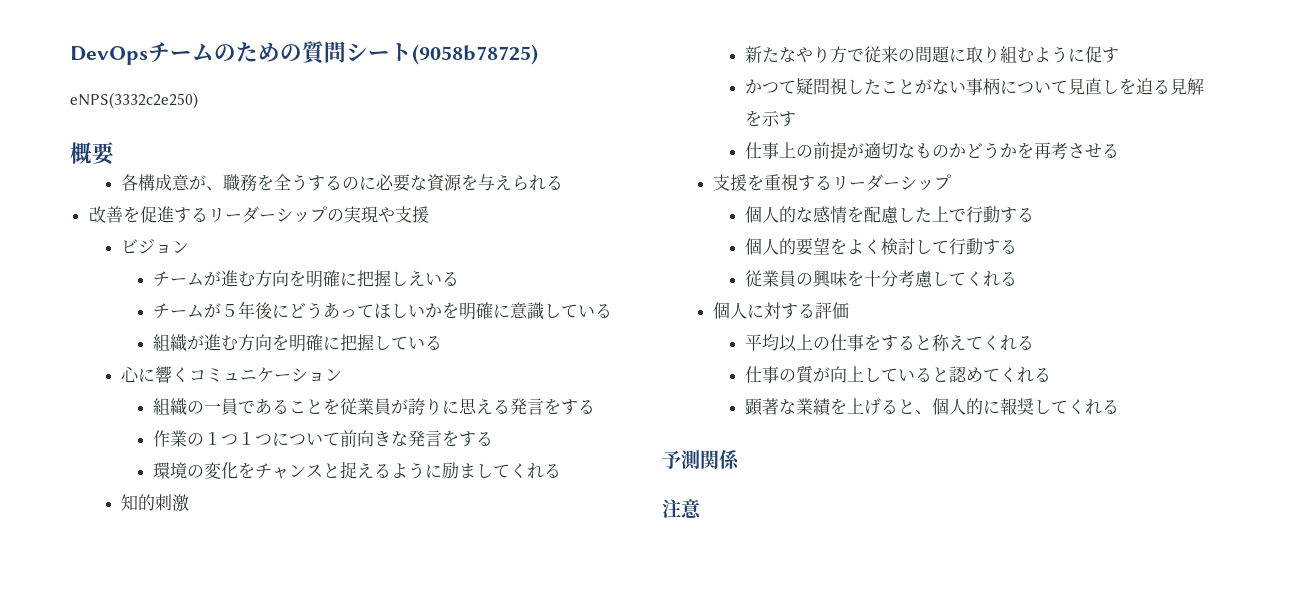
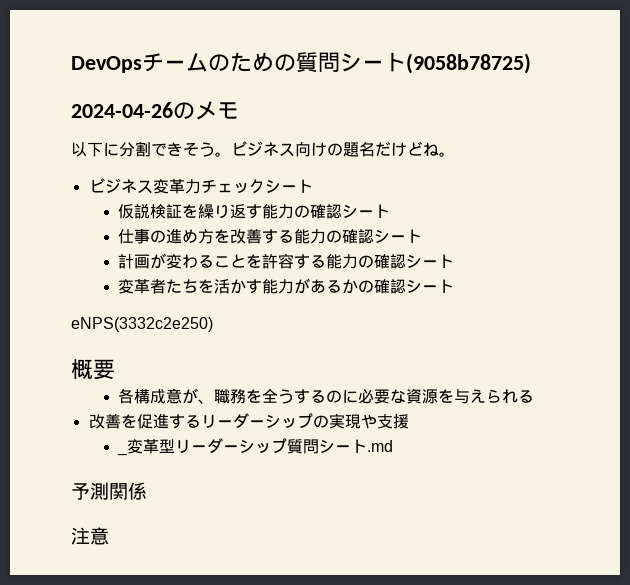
(538, 54) none -> [71,101,239,120] [71,141,455,157] [88,178,313,194] [118,204,391,219] [118,228,423,244] [118,253,455,269] [118,278,455,294] // 2024-04-26のメモ // 以下に分割できそう。ビジネス向けの題名だけどね。 // ビジネス変革力チェックシート // 仮説検証を繰り返す能力の確認シート // 仕事の進め方を改善する能力の確認シート // 計画が変わることを許容する能力の確認シート // 変革者たちを活かす能力があるかの確認シート
[120,238,189,254] [153,270,460,288] [153,301,613,320] [153,334,443,352] [120,366,342,383] [153,398,596,415] [153,430,494,447] [153,461,562,479] [120,494,189,512] [745,46,1120,63] [745,77,1205,95] [745,110,797,127] [745,142,1120,159] [712,174,951,191] [745,206,1035,224] [745,237,1018,256] [745,270,1018,288] [712,302,849,319] [745,334,1035,352] [745,366,1052,384] [745,398,1120,416] ビジョン // チームが進む方向を明確に把握しえいる // チームが５年後にどうあってほしいかを明確に意識している // 組織が進む方向を明確に把握している // 心に響くコミュニケーション // 組織の一員であることを従業員が誇りに思える発言をする // 作業の１つ１つについて前向きな発言をする // 環境の変化をチャンスと捉えるように励ましてくれる // 知的刺激 // 新たなやり方で従来の問題に取り組むように促す // かつて疑問視したことがない事柄について見直しを迫る見解を示す // 仕事上の前提が適切なものかどうかを再考させる // 支援を重視するリーダーシップ // 個人的な感情を配慮した上で行動する // 個人的要望をよく検討して行動する // 従業員の興味を十分考慮してくれる // 個人に対する評価 // 平均以上の仕事をすると称えてくれる // 仕事の質が向上していると認めてくれる // 顕著な業績を上げると、個人的に報奨してくれる -> [117,438,394,456] _変革型リーダーシップ質問シート.md

